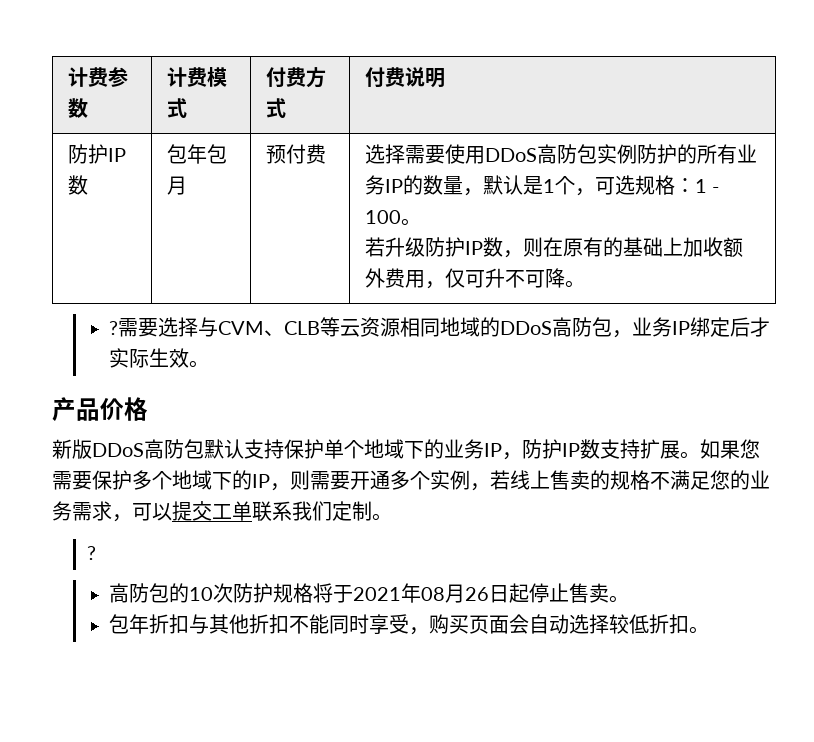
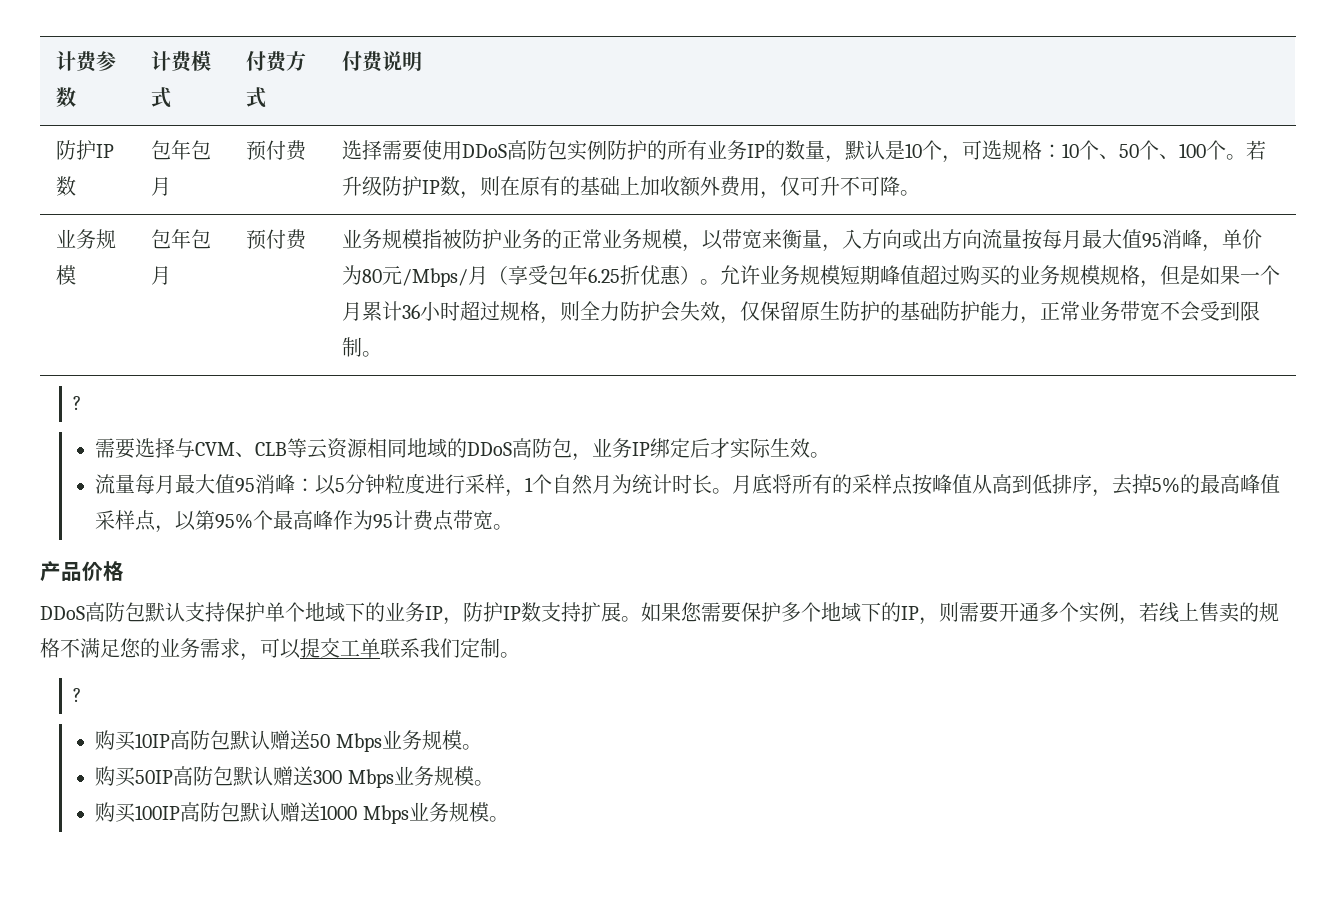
[542,179,555,193] 1 -> [904,143,922,158] 10
[694,179,720,193] [364,210,421,226] 1 - 100。 // -> [1061,140,1246,160] 10个、50个、100个。
[109,321,119,335] // ? -> [55,229,116,249] [55,265,76,285] [150,229,211,249] [150,266,171,285] [245,229,307,250] [341,229,1262,252] [341,265,1280,288] [341,301,1260,324] [341,337,382,357] [73,396,82,410] // 业务规模 | 包年包月 | 预付费 | 业务规模指被防护业务的正常业务规模，以带宽来衡量，入方向或出方向流量按每月最大值95消峰，单价为80元/Mbps/月（享受包年6.25折优惠）。允许业务规模短期峰值超过购买的业务规模规格，但是如果一个月累计36小时超过规格，则全力防护会失效，仅保留原生防护的基础防护能力，正常业务带宽不会受到限制。 // ? //
(210, 364) none -> [95,473,1281,497] [95,510,514,533] // 流量每月最大值95消峰：以5分钟粒度进行采样，1个自然月为统计时长。月底将所有的采样点按峰值从高到低排序，去掉5%的最高峰值采样点，以第95%个最高峰作为95计费点带宽。
[52,439,92,459] 新版 -> (124, 571) none
[109,583,630,603] [109,614,690,635] 高防包的10次防护规格将于2021年08月26日起停止售卖。 // 包年折扣与其他折扣不能同时享受，购买页面会自动选择较低折扣 -> [95,730,482,752] [95,766,494,788] [95,802,489,824] 购买10IP高防包默认赠送50 Mbps业务规模。 // 购买50IP高防包默认赠送300 Mbps业务规模。 // 购买100IP高防包默认赠送1000 Mbps业务规模

